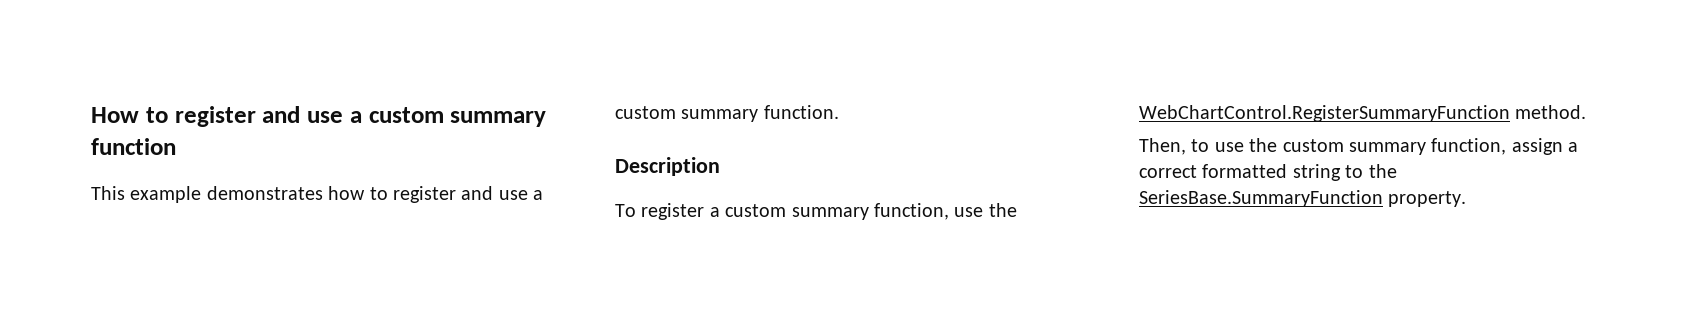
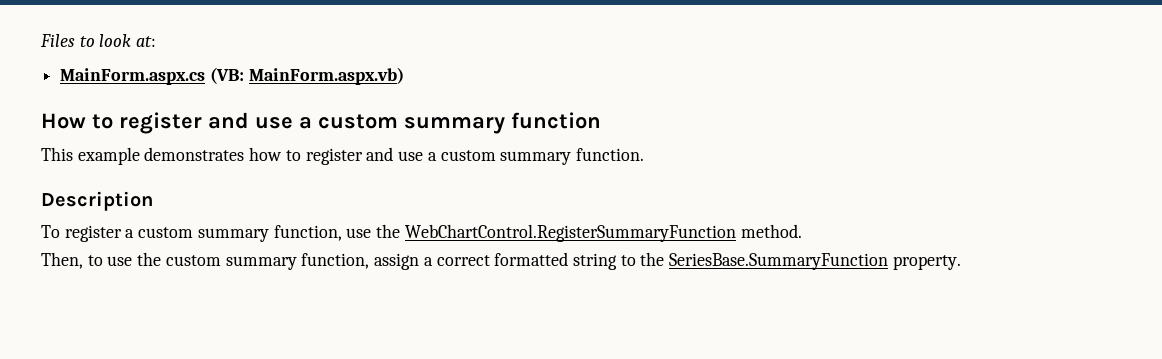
(91, 115) none -> [40,34,157,47] [60,67,404,85] Files to look at: // MainForm.aspx.cs (VB: MainForm.aspx.vb) //

